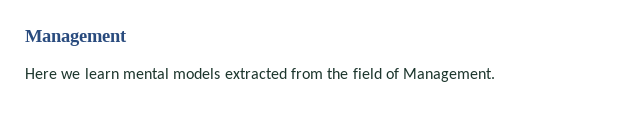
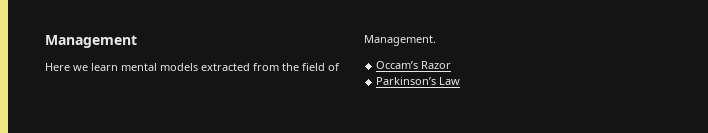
(496, 75) none -> [376,61,452,69] [376,77,461,85] // Occam’s Razor // Parkinson’s Law

